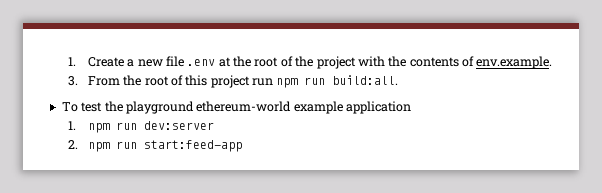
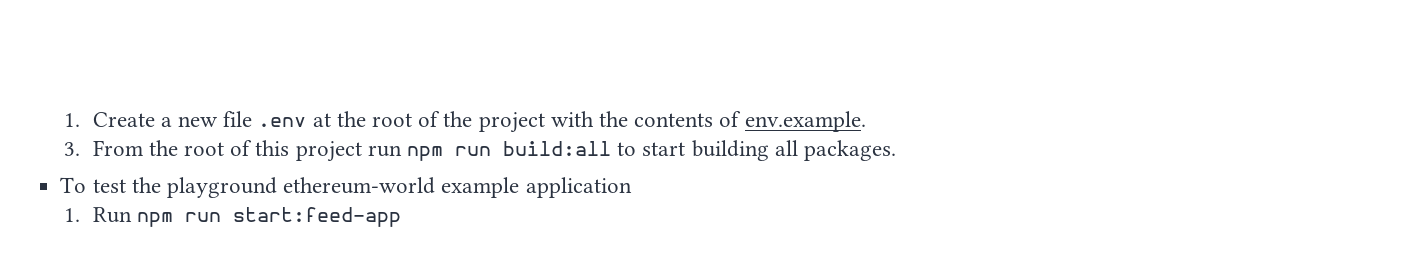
[332,75,399,85] build:all. -> [502,140,897,161] build:all to start building all packages.
[87,121,214,133] [67,140,78,149] npm run dev:server // 2. -> [92,207,132,223] Run

